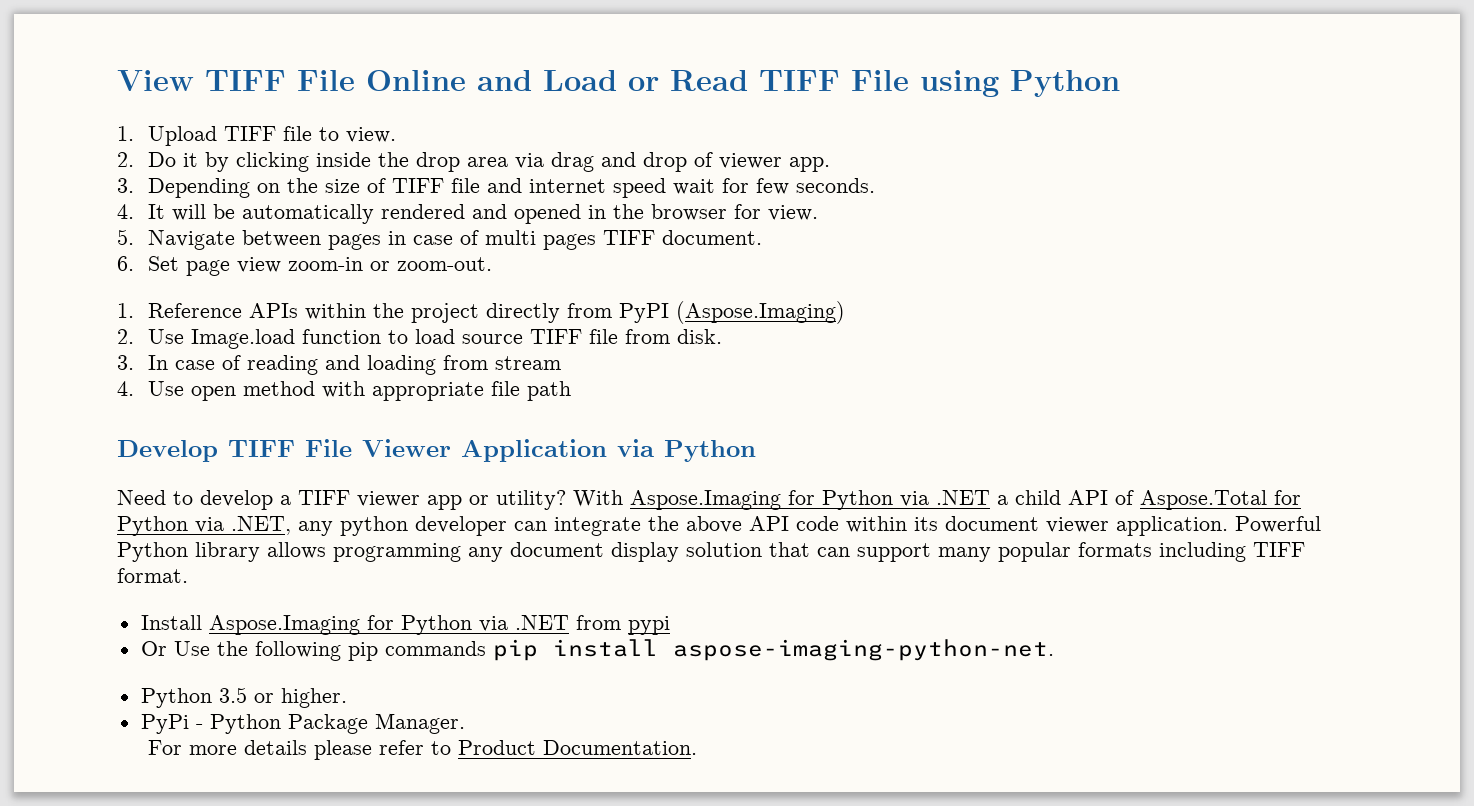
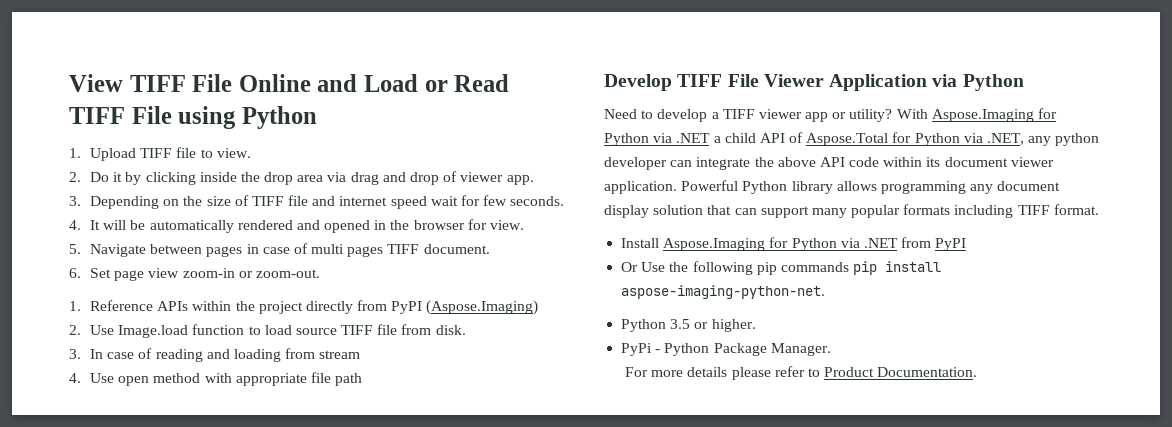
[627,616,670,635] pypi -> [935,238,967,251] PyPI

